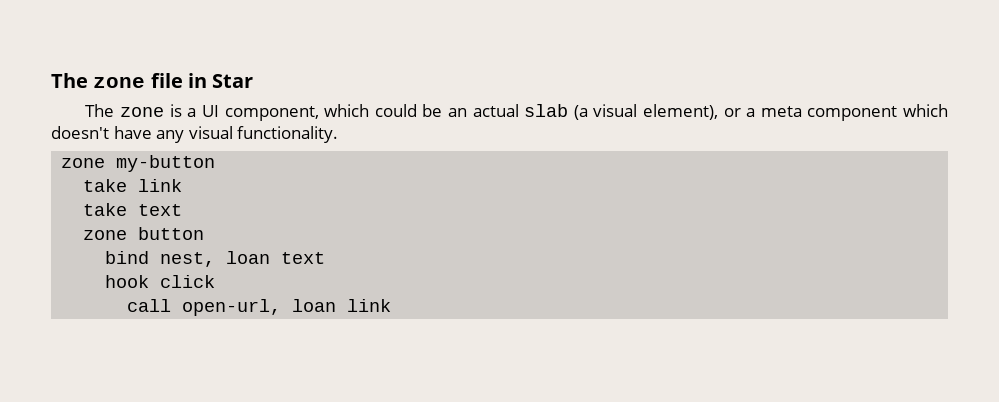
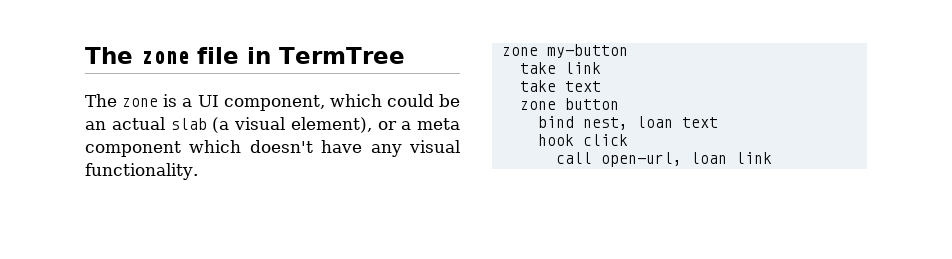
[212,74,254,88] Star -> [279,47,405,64] TermTree

